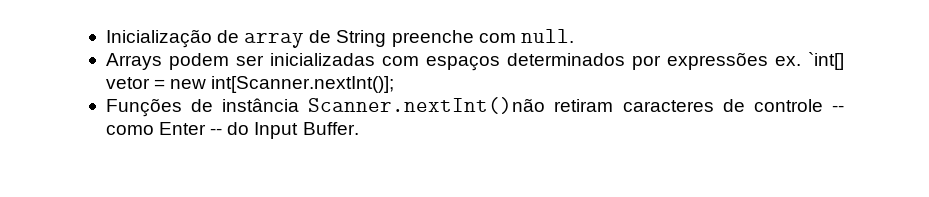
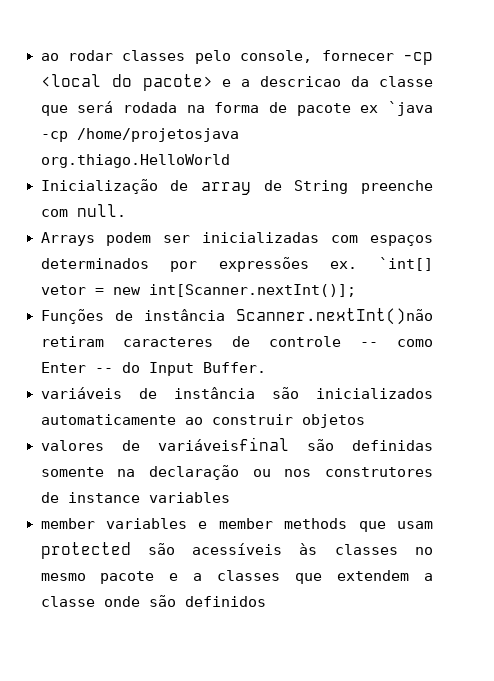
(105, 38) none -> [40,50,433,65] [40,74,433,91] [40,101,433,116] [40,128,239,142] [40,154,230,168] ao rodar classes pelo console, fornecer -cp <local do pacote> e a descricao da classe que será rodada na forma de pacote ex `java -cp /home/projetosjava org.thiago.HelloWorld //
(359, 128) none -> [40,387,433,399] [40,414,365,428] [40,437,433,451] [40,465,433,480] [40,492,230,503] [40,518,434,532] [40,542,434,559] [40,570,433,584] [40,595,266,607] // variáveis de instância são inicializados automaticamente ao construir objetos // valores de variáveisfinal são definidas somente na declaração ou nos construtores de instance variables // member variables e member methods que usam protected são acessíveis às classes no mesmo pacote e a classes que extendem a classe onde são definidos

